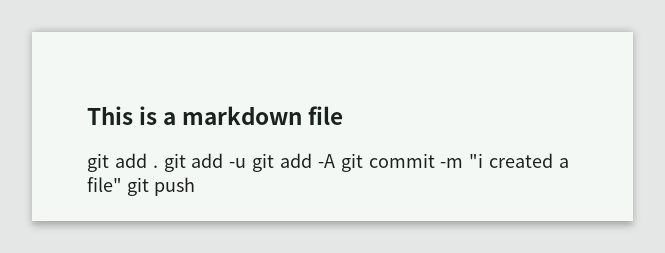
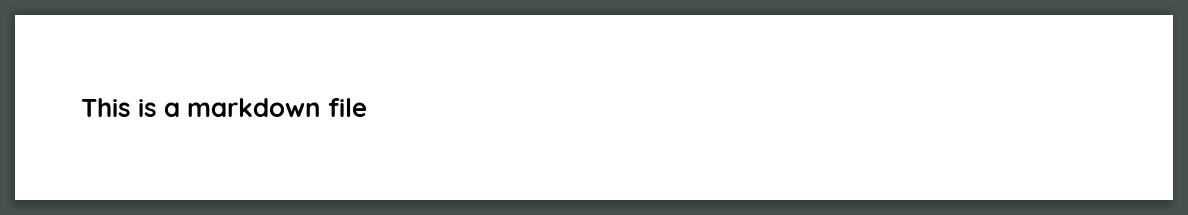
[87,153,569,172] [87,177,195,196] // git add . git add -u git add -A git commit -m "i created a file" git push -> (368, 107) none

